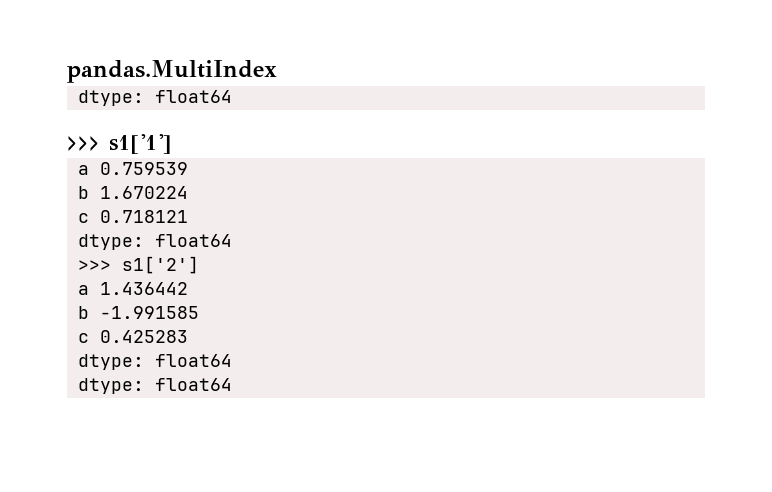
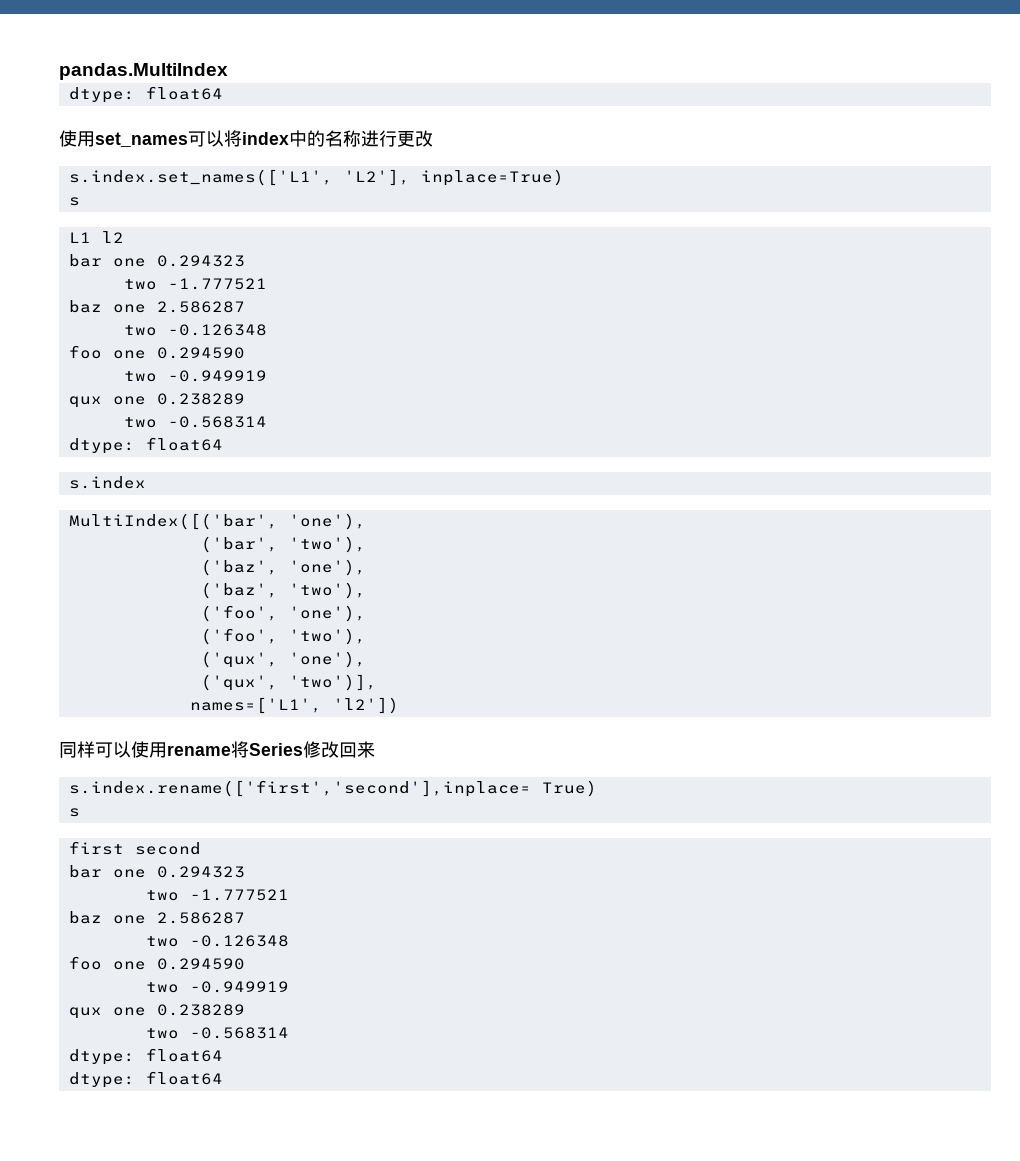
[67,134,172,154] [78,162,189,175] [78,186,189,199] [78,210,189,223] [78,234,233,250] [78,256,200,274] [78,282,189,295] [78,306,200,319] [78,330,189,343] >>> s1['1'] // a 0.759539 // b 1.670224 // c 0.718121 // dtype: float64 // >>> s1['2'] // a 1.436442 // b -1.991585 // c 0.425283 -> [59,130,433,147] [68,169,564,186] [68,197,80,206] [68,231,124,243] [68,254,245,267] [123,278,267,290] [68,300,245,313] [123,324,267,336] [68,345,245,359] [123,370,267,382] [68,393,245,408] [123,416,267,428] [68,437,223,454] [68,476,146,489] [68,513,366,530] [200,536,366,553] [200,559,366,576] [200,582,366,599] [200,605,366,622] [200,628,366,645] [200,651,366,668] [200,674,377,691] [189,697,399,714] [59,741,375,758] [68,780,597,797] [68,808,80,817] [68,841,201,855] [68,865,245,878] [145,889,289,901] [68,911,245,924] [145,935,289,947] [68,956,245,970] [145,981,289,993] [68,1004,245,1019] [145,1027,289,1039] 使用set_names可以将index中的名称进行更改 // s.index.set_names(['L1', 'L2'], inplace=True) // s // L1 l2 // bar one 0.294323 // two -1.777521 // baz one 2.586287 // two -0.126348 // foo one 0.294590 // two -0.949919 // qux one 0.238289 // two -0.568314 // dtype: float64 // s.index // MultiIndex([('bar', 'one'), // ('bar', 'two'), // ('baz', 'one'), // ('baz', 'two'), // ('foo', 'one'), // ('foo', 'two'), // ('qux', 'one'), // ('qux', 'two')], // names=['L1', 'l2']) // 同样可以使用rename将Series修改回来 // s.index.rename(['first','second'],inplace= True) // s // first second // bar one 0.294323 // two -1.777521 // baz one 2.586287 // two -0.126348 // foo one 0.294590 // two -0.949919 // qux one 0.238289 // two -0.568314

